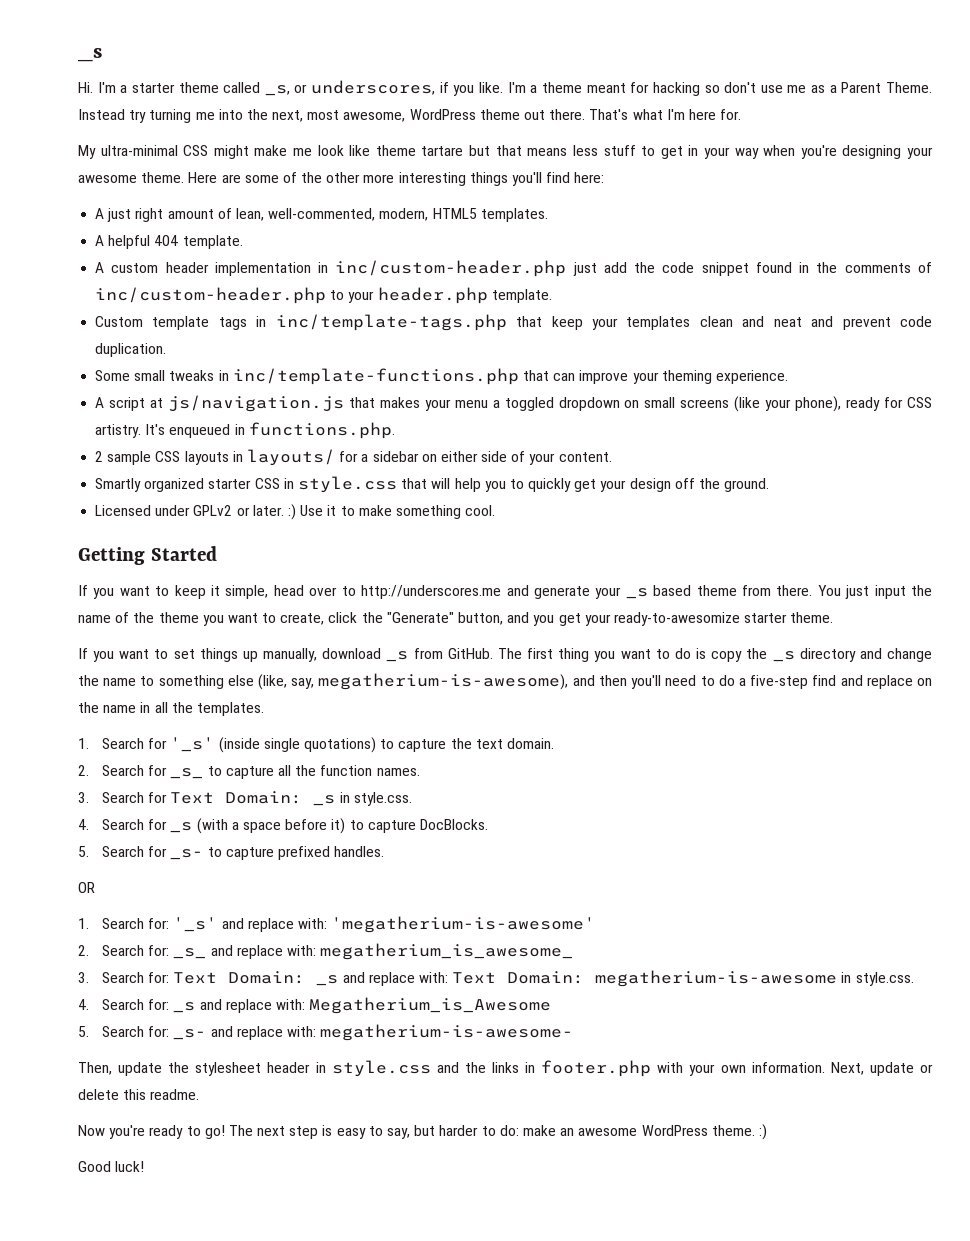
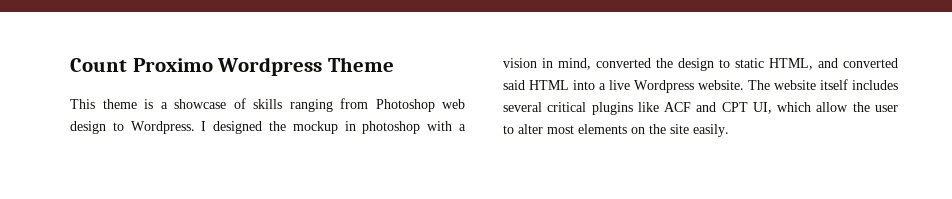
[78,48,102,62] [78,80,932,96] [78,109,742,123] [78,145,933,159] [78,172,605,186] [95,208,548,222] [95,235,243,249] [95,260,932,277] [95,287,552,304] [95,314,932,331] [95,343,167,357] [95,368,788,385] [95,395,933,412] [95,422,395,439] [95,449,612,466] [95,476,770,493] [95,504,496,520] [78,546,217,565] [78,585,932,599] [78,612,834,626] [78,648,932,662] [78,673,933,690] [78,702,264,716] [78,737,554,753] [78,765,420,779] [78,791,412,806] [78,818,488,834] [78,846,385,860] [78,882,95,893] [78,916,596,933] [78,943,574,960] [78,970,914,987] [78,997,552,1014] [78,1024,574,1041] [78,1060,933,1077] [78,1089,200,1100] [78,1124,767,1140] [78,1161,145,1172] _s // Hi. I'm a starter theme called _s, or underscores, if you like. I'm a theme meant for hacking so don't use me as a Parent Theme. Instead try turning me into the next, most awesome, WordPress theme out there. That's what I'm here for. // My ultra-minimal CSS might make me look like theme tartare but that means less stuff to get in your way when you're designing your awesome theme. Here are some of the other more interesting things you'll find here: // A just right amount of lean, well-commented, modern, HTML5 templates. // A helpful 404 template. // A custom header implementation in inc/custom-header.php just add the code snippet found in the comments of inc/custom-header.php to your header.php template. // Custom template tags in inc/template-tags.php that keep your templates clean and neat and prevent code duplication. // Some small tweaks in inc/template-functions.php that can improve your theming experience. // A script at js/navigation.js that makes your menu a toggled dropdown on small screens (like your phone), ready for CSS artistry. It's enqueued in functions.php. // 2 sample CSS layouts in layouts/ for a sidebar on either side of your content. // Smartly organized starter CSS in style.css that will help you to quickly get your design off the ground. // Licensed under GPLv2 or later. :) Use it to make something cool. // Getting Started // If you want to keep it simple, head over to http://underscores.me and generate your _s based theme from there. You just input the name of the theme you want to create, click the "Generate" button, and you get your ready-to-awesomize starter theme. // If you want to set things up manually, download _s from GitHub. The first thing you want to do is copy the _s directory and change the name to something else (like, say, megatherium-is-awesome), and then you'll need to do a five-step find and replace on the name in all the templates. // 1. Search for '_s' (inside single quotations) to capture the text domain. // 2. Search for _s_ to capture all the function names. // 3. Search for Text Domain: _s in style.css. // 4. Search for _s (with a space before it) to capture DocBlocks. // 5. Search for _s- to capture prefixed handles. // OR // 1. Search for: '_s' and replace with: 'megatherium-is-awesome' // 2. Search for: _s_ and replace with: megatherium_is_awesome_ // 3. Search for: Text Domain: _s and replace with: Text Domain: megatherium-is-awesome in style.css. // 4. Search for: _s and replace with: Megatherium_is_Awesome // 5. Search for: _s- and replace with: megatherium-is-awesome- // Then, update the stylesheet header in style.css and the links in footer.php with your own information. Next, update or delete this readme. // Now you're ready to go! The next step is easy to say, but harder to do: make an awesome WordPress theme. :) // Good luck! -> [70,57,395,76] [70,98,465,112] [70,121,467,134] [503,58,898,71] [503,79,898,93] [503,102,898,115] [503,124,729,137] Count Proximo Wordpress Theme // This theme is a showcase of skills ranging from Photoshop web design to Wordpress. I designed the mockup in photoshop with a vision in mind, converted the design to static HTML, and converted said HTML into a live Wordpress website. The website itself includes several critical plugins like ACF and CPT UI, which allow the user to alter most elements on the site easily.

